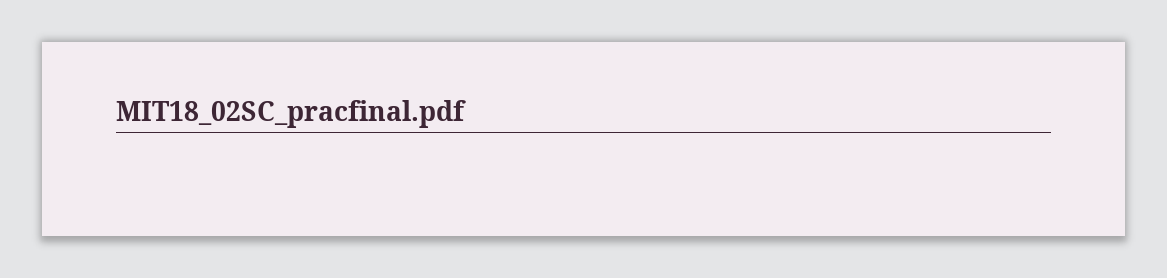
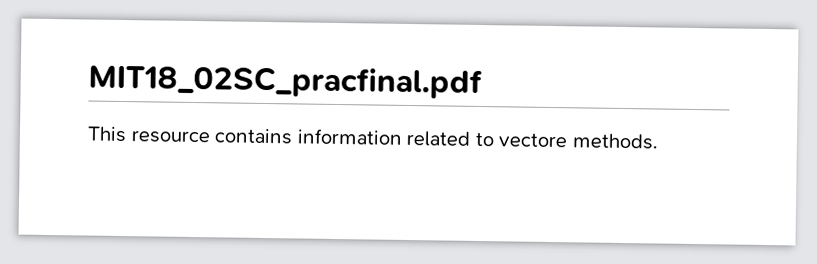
(466, 114) none -> [87,126,658,150] // This resource contains information related to vectore methods.

